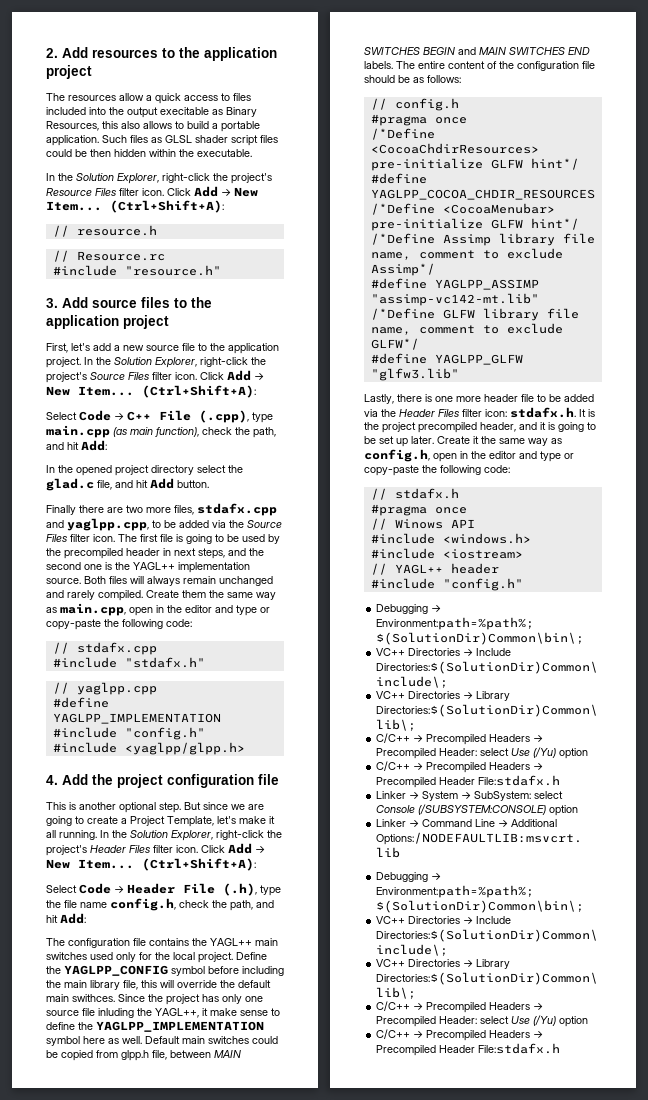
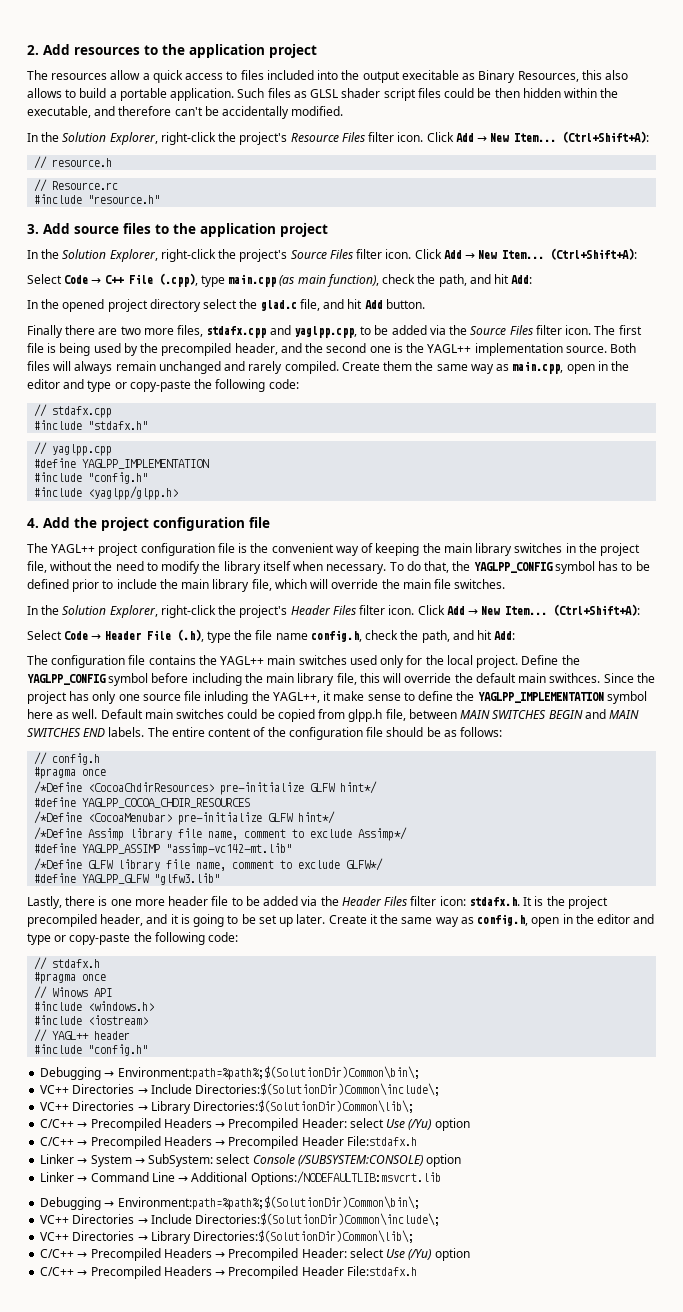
[197,149,252,157] executable. -> [27,106,344,119] executable, and therefore can't be accidentally modified.
[46,343,279,354] [46,357,81,368] First, let's add a new source file to the application project. -> (328, 230) none
[186,534,239,544] going to be -> [59,343,91,356] being
[126,548,225,559] header in next steps, -> [234,343,278,355] header,
[46,802,264,813] [46,816,275,827] [46,830,97,840] This is another optional step. But since we are going to create a Project Template, let's make it all running. -> [27,543,641,556] [27,561,650,574] [27,579,506,592] The YAGL++ project configuration file is the convenient way of keeping the main library switches in the project file, without the need to modify the library itself when necessary. To do that, the YAGLPP_CONFIG symbol has to be defined prior to include the main library file, which will override the main file switches. //

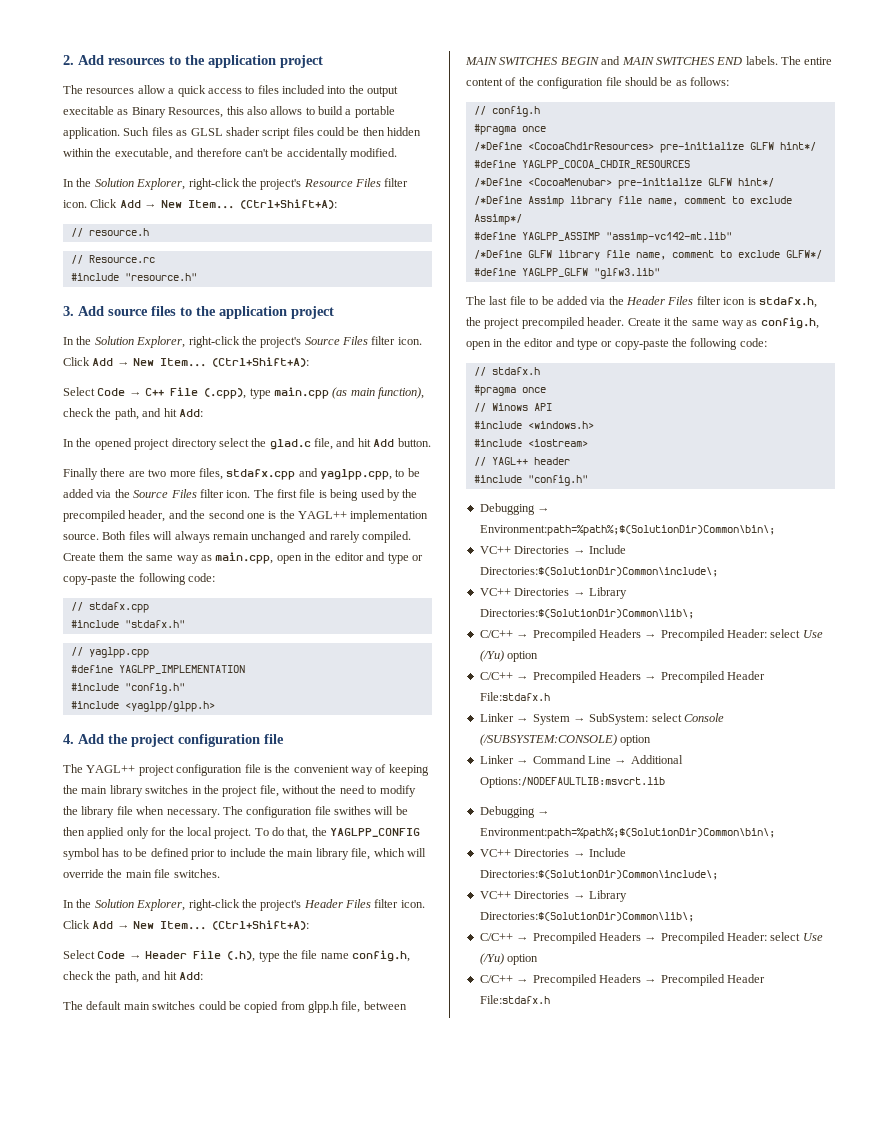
[262,561,291,571] itself -> [116,806,133,815] file
(387, 569) none -> [222,806,408,818] [63,827,252,839] The configuration file swithes will be then applied only for the local project.
[51,655,580,668] [27,673,655,686] [27,691,647,704] [27,709,143,719] configuration file contains the YAGL++ main switches used only for the local project. Define the YAGLPP_CONFIG symbol before including the main library file, this will override the default main swithces. Since the project has only one source file inluding the YAGL++, it make sense to define the YAGLPP_IMPLEMENTATION symbol here as well. Default -> [86,1001,122,1010] default
[27,896,209,909] Lastly, there is one more header -> [466,296,508,305] The last
[439,896,608,909] [27,914,326,927] icon: stdafx.h. It is the project precompiled header, and it is going to be set up later. -> [723,297,817,308] [466,317,625,329] icon is stdafx.h, the project precompiled header.

